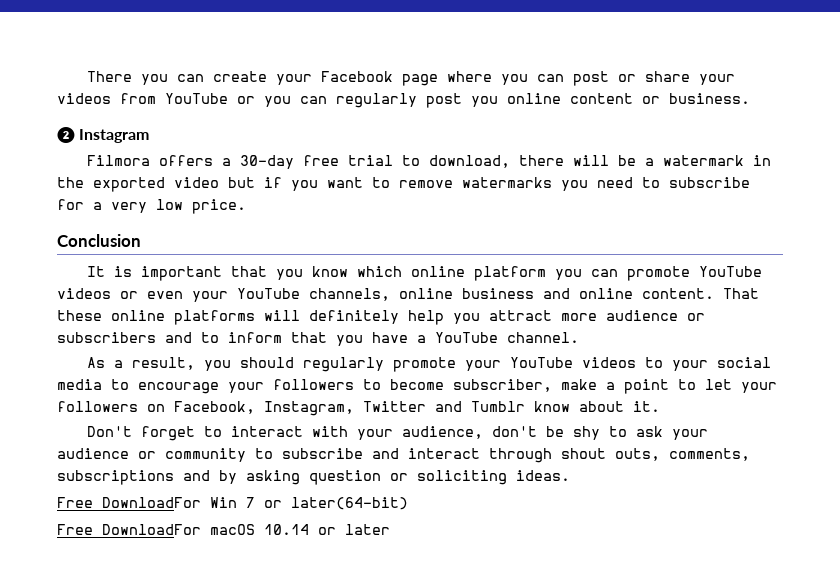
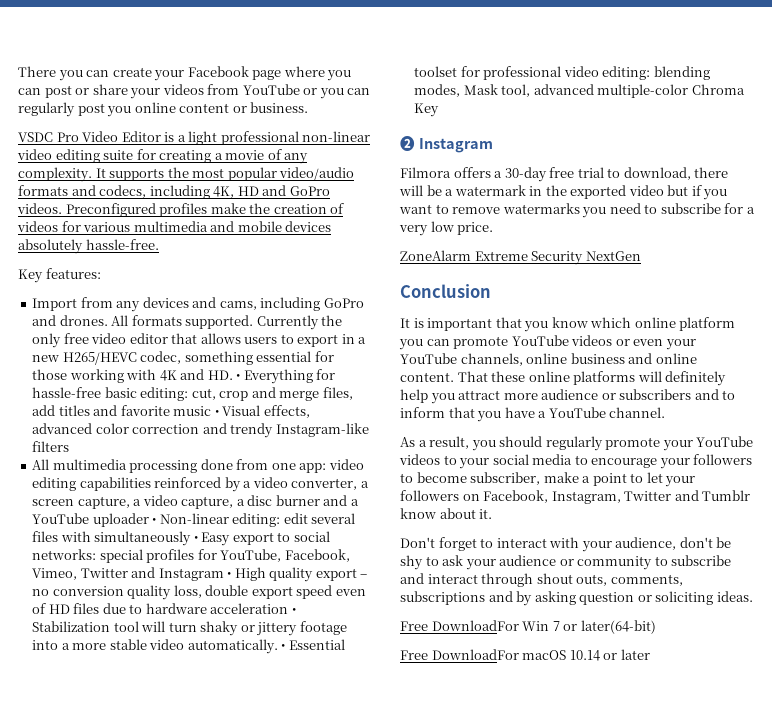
(750, 98) none -> [18,131,371,145] [17,149,309,164] [18,167,355,182] [18,185,330,199] [17,203,345,217] [17,221,332,232] [18,239,159,254] [18,268,101,283] [32,297,364,312] [32,315,343,330] [32,333,367,348] [32,351,334,365] [32,369,336,384] [32,387,353,401] [32,405,310,418] [32,423,369,438] [32,441,70,452] [32,459,364,473] [32,477,369,492] [32,495,359,509] [32,513,356,527] [32,531,330,546] [32,549,350,563] [32,567,368,582] [32,585,366,600] [32,603,296,614] [32,621,347,636] [32,639,345,654] [414,66,710,80] [414,84,745,98] [414,103,440,117] // VSDC Pro Video Editor is a light professional non-linear video editing suite for creating a movie of any complexity. It supports the most popular video/audio formats and codecs, including 4K, HD and GoPro videos. Preconfigured profiles make the creation of videos for various multimedia and mobile devices absolutely hassle-free. // Key features: // Import from any devices and cams, including GoPro and drones. All formats supported. Сurrently the only free video editor that allows users to export in a new H265/HEVC codec, something essential for those working with 4K and HD. • Everything for hassle-free basic editing: cut, crop and merge files, add titles and favorite music • Visual effects, advanced color correction and trendy Instagram-like filters // All multimedia processing done from one app: video editing capabilities reinforced by a video converter, a screen capture, a video capture, a disc burner and a YouTube uploader • Non-linear editing: edit several files with simultaneously • Easy export to social networks: special profiles for YouTube, Facebook, Vimeo, Twitter and Instagram • High quality export – no conversion quality loss, double export speed even of HD files due to hardware acceleration • Stabilization tool will turn shaky or jittery footage into a more stable video automatically. • Essential toolset for professional video editing: blending modes, Mask tool, advanced multiple-color Chroma Key
(246, 206) none -> [400,250,641,265] // ZoneAlarm Extreme Security NextGen

